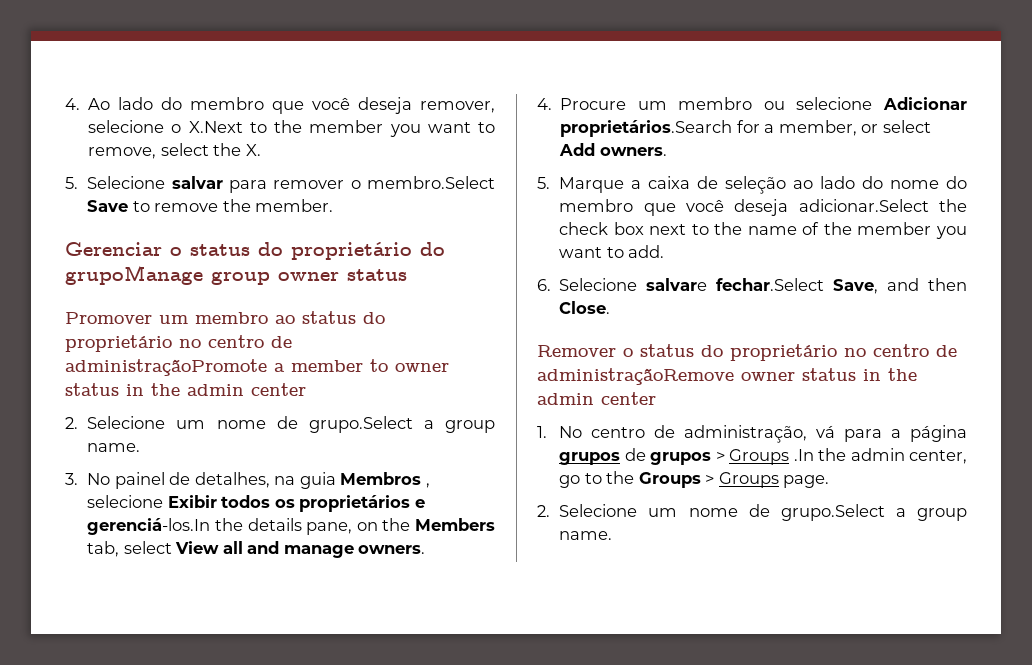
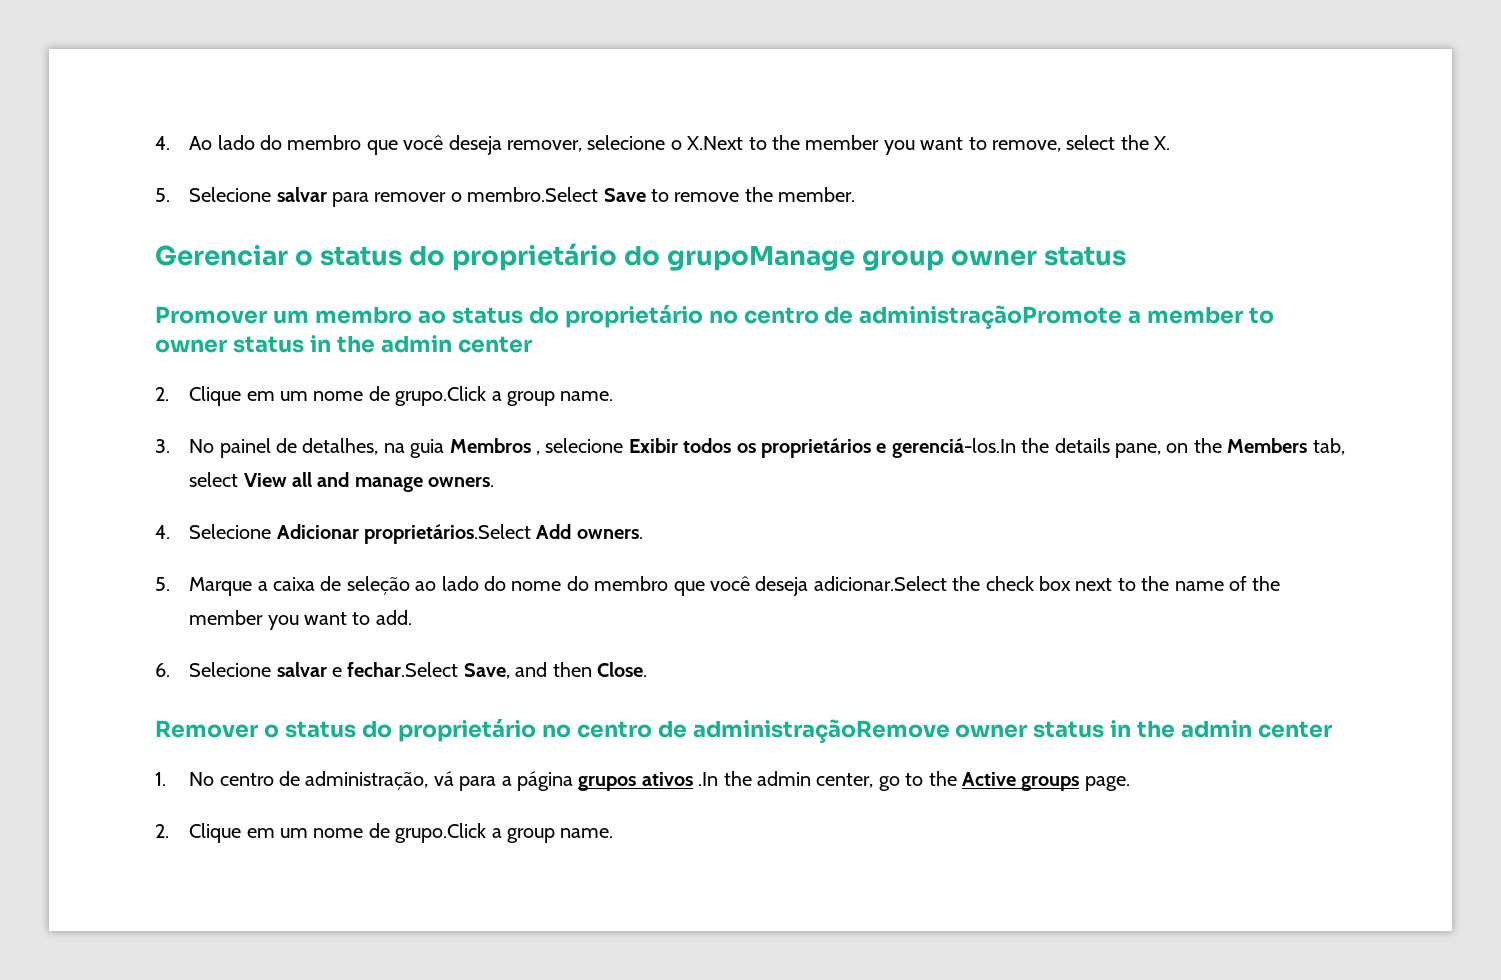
[87,416,413,433] Selecione um nome de grupo.Select -> [189,386,487,406] Clique em um nome de grupo.Click
[560,97,967,110] [560,120,931,137] Procure um membro ou selecione Adicionar proprietários.Search for a member, or select -> [189,524,531,544] Selecione Adicionar proprietários.Select
[646,278,708,291] salvare -> [276,662,342,677] salvar e
[624,448,790,465] de grupos > Groups -> [641,772,693,786] ativos
[638,472,779,488] Groups > Groups -> [961,772,1080,791] Active groups
[559,504,885,521] Selecione um nome de grupo.Select -> [189,823,487,843] Clique em um nome de grupo.Click

